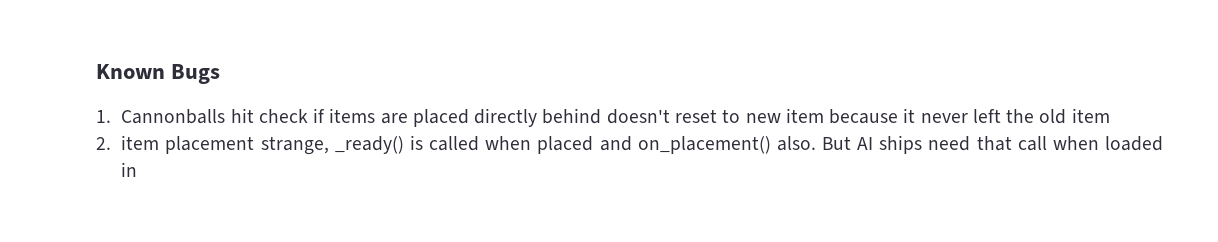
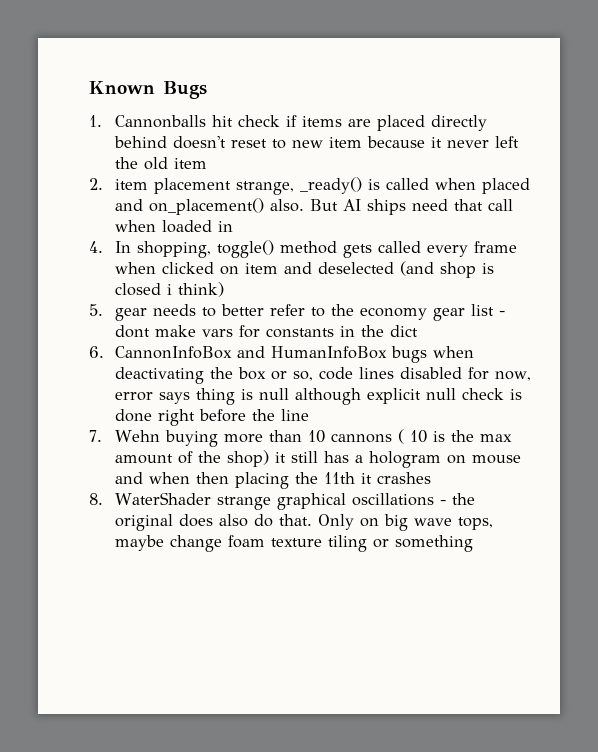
(138, 169) none -> [89,240,518,258] [115,261,495,278] [115,282,225,297] [89,304,506,321] [115,325,419,338] [89,346,475,363] [115,367,532,384] [115,388,523,405] [115,409,310,426] [89,429,513,447] [115,450,522,468] [115,472,432,489] [89,492,476,510] [115,514,494,531] [115,535,474,552] // 4. In shopping, toggle() method gets called every frame when clicked on item and deselected (and shop is closed i think) // 5. gear needs to better refer to the economy gear list - dont make vars for constants in the dict // 6. CannonInfoBox and HumanInfoBox bugs when deactivating the box or so, code lines disabled for now, error says thing is null although explicit null check is done right before the line // 7. Wehn buying more than 10 cannons ( 10 is the max amount of the shop) it still has a hologram on mouse and when then placing the 11th it crashes // 8. WaterShader strange graphical oscillations - the original does also do that. Only on big wave tops, maybe change foam texture tiling or something

